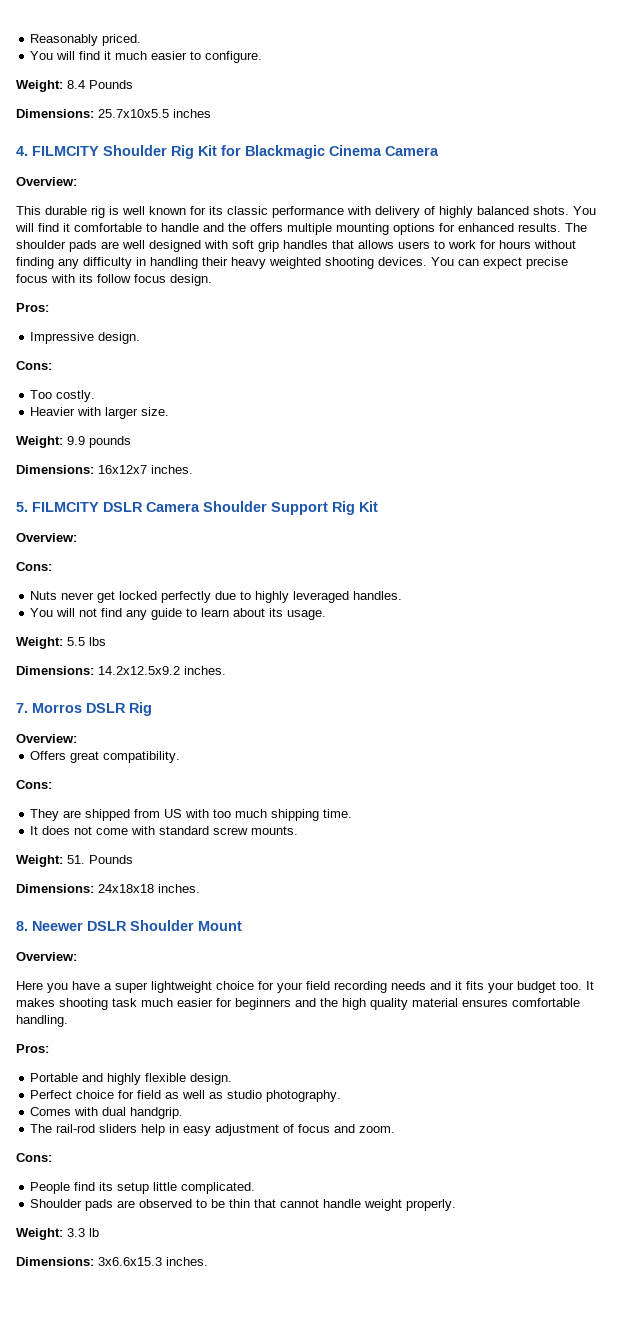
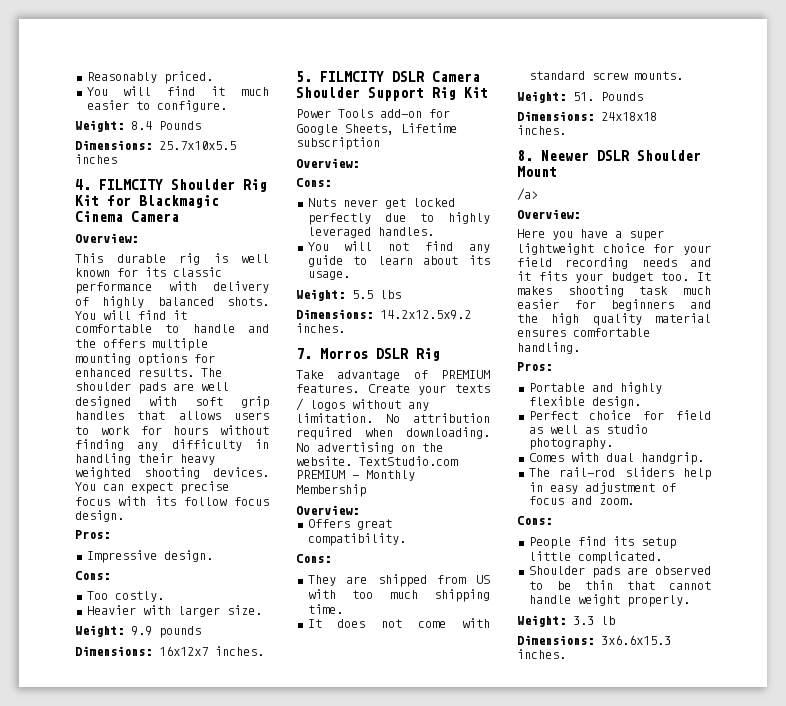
(378, 506) none -> [296,109,450,118] [296,123,457,135] [296,137,380,150] // Power Tools add-on for Google Sheets, Lifetime subscription
(152, 709) none -> [296,370,490,381] [296,384,490,395] [296,398,429,411] [296,413,490,423] [296,427,490,440] [296,442,443,454] [296,456,458,466] [296,470,415,481] [296,484,366,497] // Take advantage of PREMIUM features. Create your texts / logos without any limitation. No attribution required when downloading. No advertising on the website. TextStudio.com PREMIUM - Monthly Membership
(242, 926) none -> [517,188,538,201] // /a>

